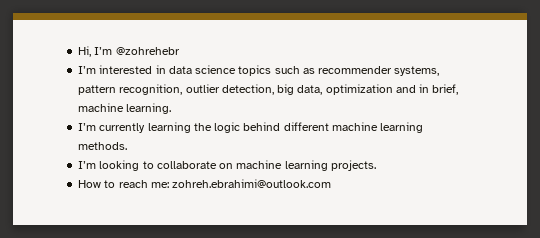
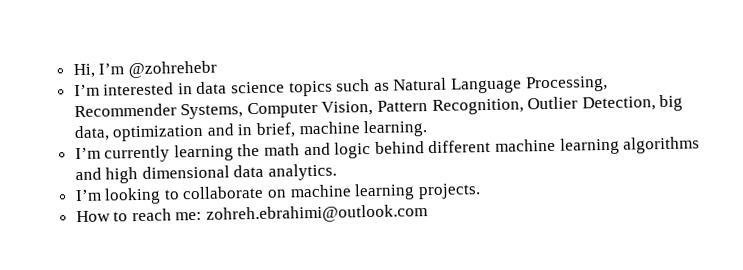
[318,66,440,76] [78,84,274,95] recommender systems, pattern recognition, outlier detection, -> [393,75,608,94] [73,96,656,120] Natural Language Processing, Recommender Systems, Computer Vision, Pattern Recognition, Outlier Detection,
(212, 127) none -> [264,142,331,156] math and
[78,142,128,150] methods. -> [623,136,701,154] [74,163,338,184] algorithms and high dimensional data analytics.

